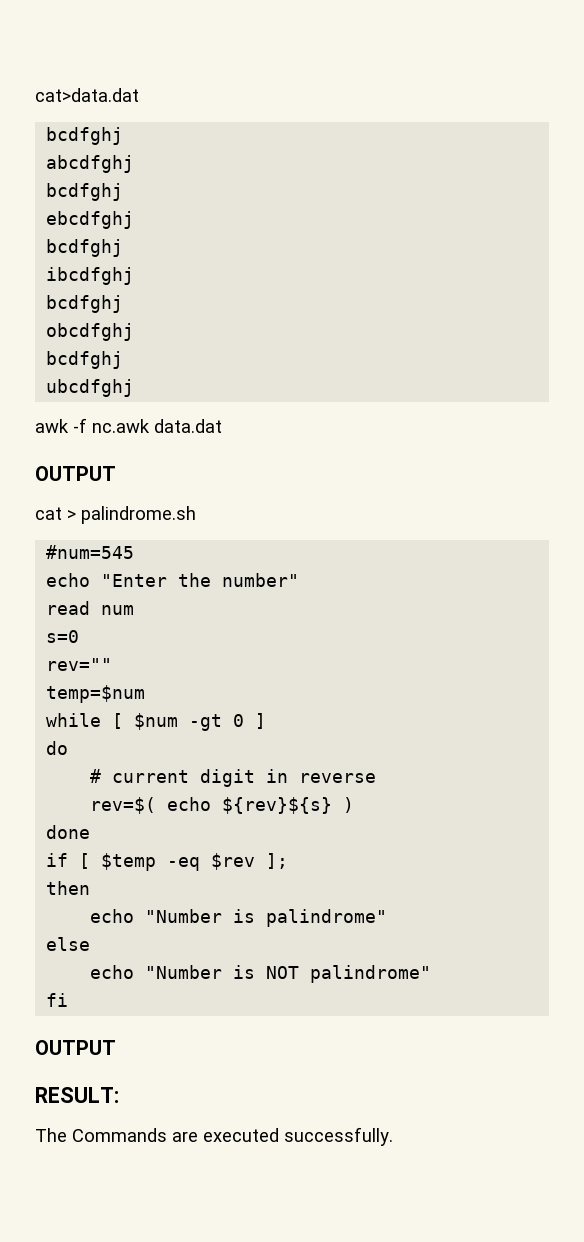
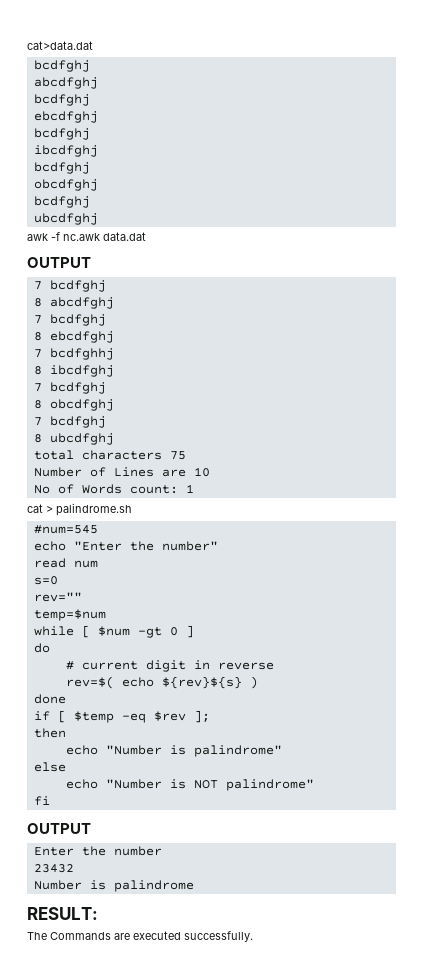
(116, 473) none -> [33,280,106,292] [33,297,114,309] [33,314,106,326] [33,331,114,343] [33,348,114,360] [33,365,114,377] [33,382,106,394] [33,399,114,411] [33,416,106,428] [33,433,114,445] [33,450,186,460] [33,467,210,477] [33,484,194,494] // 7 bcdfghj // 8 abcdfghj // 7 bcdfghj // 8 ebcdfghj // 7 bcdfghhj // 8 ibcdfghj // 7 bcdfghj // 8 obcdfghj // 7 bcdfghj // 8 ubcdfghj // total characters 75 // Number of Lines are 10 // No of Words count: 1
(116, 1047) none -> [33,846,162,856] [33,864,74,873] [33,880,194,892] // Enter the number // 23432 // Number is palindrome

